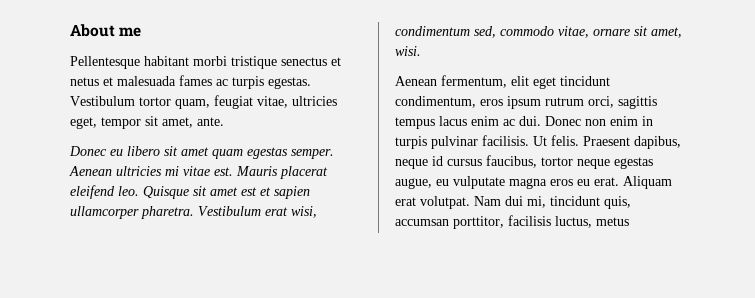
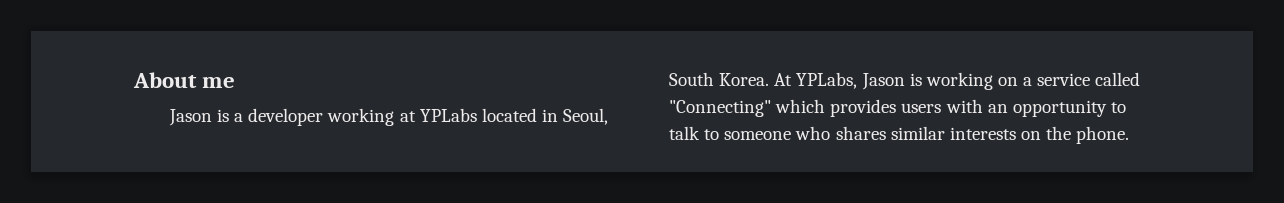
[70,56,341,69] [70,75,311,89] [70,95,337,109] [70,116,224,129] [69,146,334,159] [69,166,328,179] [70,185,310,199] [70,206,317,219] [395,26,682,38] [395,46,421,56] [395,75,610,89] [395,96,657,109] [395,116,653,129] [395,135,681,149] [395,155,653,169] [395,176,672,189] [395,196,631,209] [395,215,629,229] Pellentesque habitant morbi tristique senectus et netus et malesuada fames ac turpis egestas. Vestibulum tortor quam, feugiat vitae, ultricies eget, tempor sit amet, ante. // Donec eu libero sit amet quam egestas semper. Aenean ultricies mi vitae est. Mauris placerat eleifend leo. Quisque sit amet est et sapien ullamcorper pharetra. Vestibulum erat wisi, condimentum sed, commodo vitae, ornare sit amet, wisi. // Aenean fermentum, elit eget tincidunt condimentum, eros ipsum rutrum orci, sagittis tempus lacus enim ac dui. Donec non enim in turpis pulvinar facilisis. Ut felis. Praesent dapibus, neque id cursus faucibus, tortor neque egestas augue, eu vulputate magna eros eu erat. Aliquam erat volutpat. Nam dui mi, tincidunt quis, accumsan porttitor, facilisis luctus, metus -> [168,108,609,126] [669,72,1141,90] [669,99,1126,117] [669,126,1130,144] Jason is a developer working at YPLabs located in Seoul, South Korea. At YPLabs, Jason is working on a service called "Connecting" which provides users with an opportunity to talk to someone who shares similar interests on the phone.

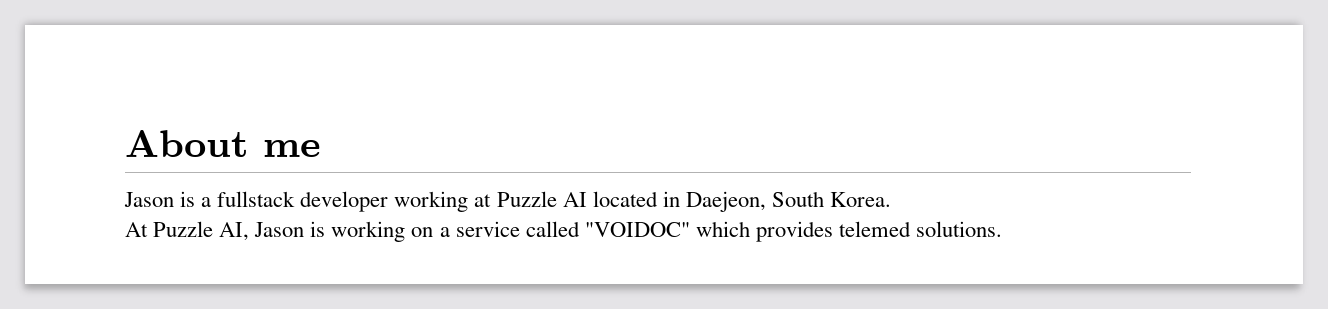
(244, 117) none -> [217,191,296,207] fullstack
[419,108,477,122] YPLabs -> [496,191,587,207] Puzzle AI
[563,108,609,125] Seoul, -> [685,191,766,212] Daejeon,
[774,72,858,89] At YPLabs, -> [125,221,250,241] // At Puzzle AI,
[669,100,771,117] "Connecting" -> [584,222,690,237] "VOIDOC"
[901,99,1126,117] [669,126,1130,144] users with an opportunity to talk to someone who shares similar interests on the phone. -> [838,221,1003,237] telemed solutions.

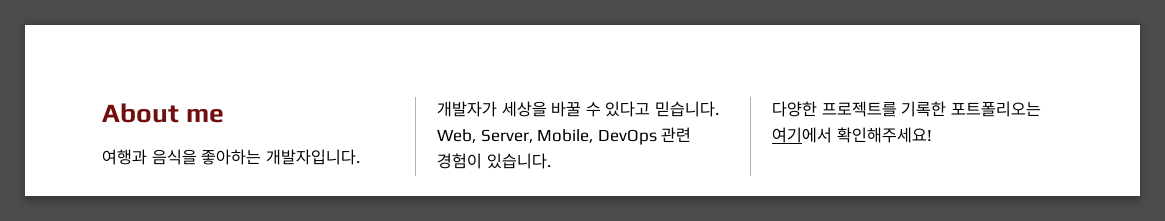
[124,191,891,212] [125,221,1003,242] Jason is a fullstack developer working at Puzzle AI located in Daejeon, South Korea. // At Puzzle AI, Jason is working on a service called "VOIDOC" which provides telemed solutions. -> [102,149,360,165] [437,101,719,117] [437,127,692,145] [437,153,551,169] [772,101,1041,117] [772,127,932,143] 여행과 음식을 좋아하는 개발자입니다. 개발자가 세상을 바꿀 수 있다고 믿습니다. Web, Server, Mobile, DevOps 관련 경험이 있습니다. // 다양한 프로젝트를 기록한 포트폴리오는 여기에서 확인해주세요!

